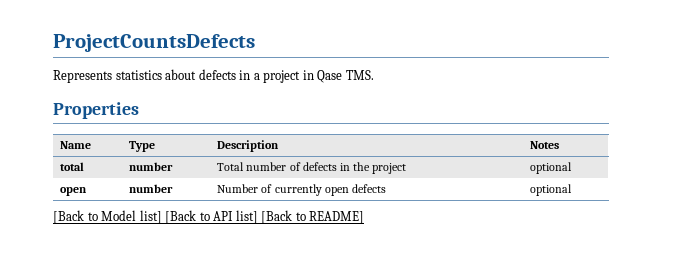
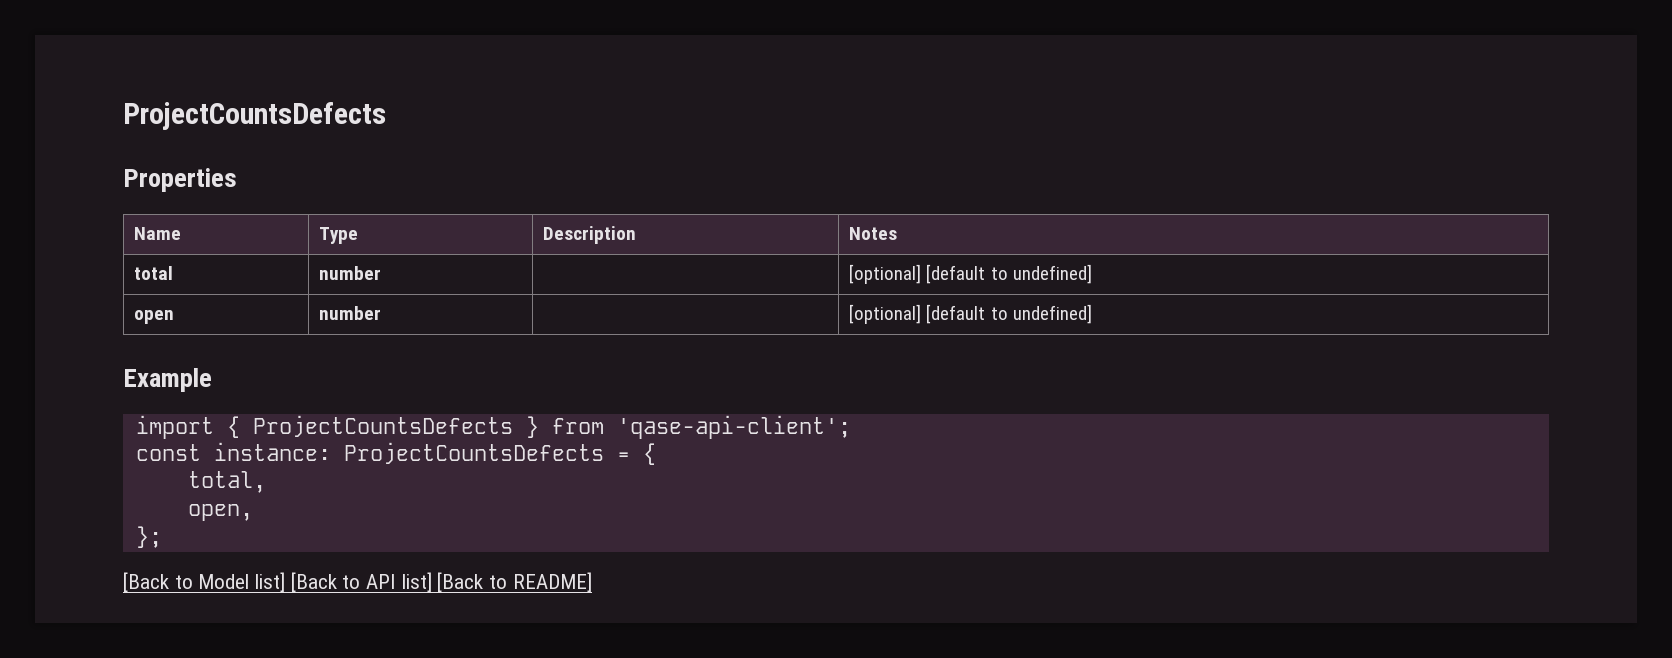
[53,34,255,52] [53,69,374,83] ProjectCountsDefects // Represents statistics about defects in a project in Qase TMS. -> [123,102,386,130] ProjectCountsDefects
[217,162,407,174] [530,162,573,174] [60,187,88,196] [129,184,174,193] [217,184,386,196] [530,184,573,196] Total number of defects in the project | optional // open | number | Number of currently open defects | optional -> [849,264,1092,284] [134,310,175,324] [319,306,382,320] [849,304,1092,324] [123,368,212,392] [135,415,851,439] [135,442,656,465] [187,471,266,493] [187,504,253,521] [135,526,162,548] | [optional] [default to undefined] // open | number | | [optional] [default to undefined] // Example // import { ProjectCountsDefects } from 'qase-api-client'; // const instance: ProjectCountsDefects = { // total, // open, // };

